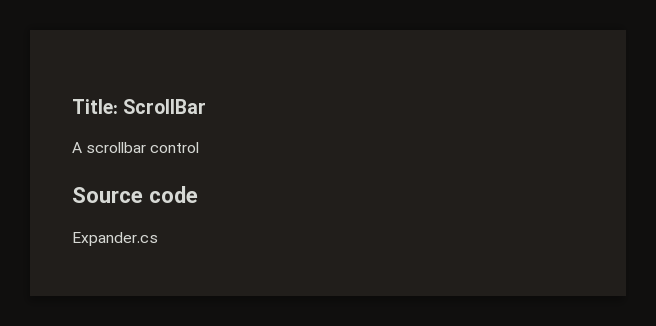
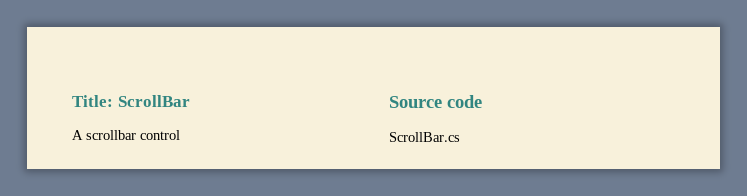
[72,232,158,246] Expander.cs -> [389,132,460,142] ScrollBar.cs

